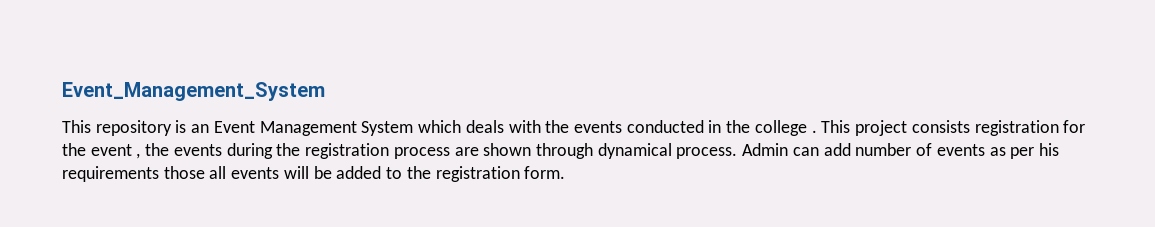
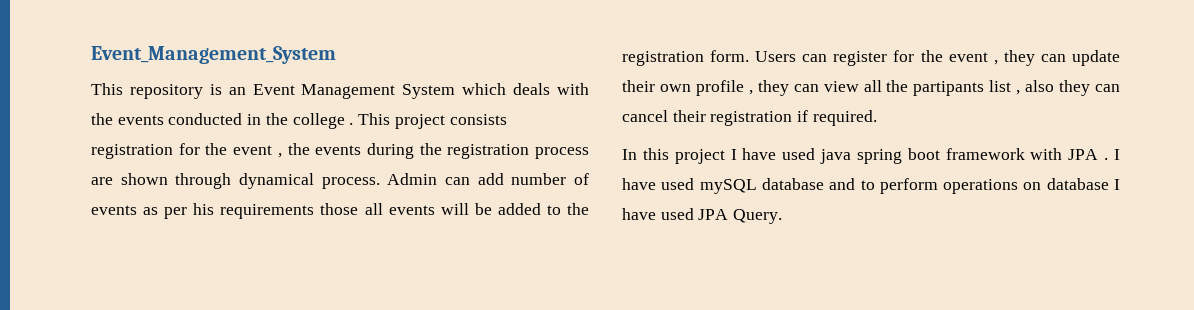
(566, 172) none -> [755,50,1120,66] [622,80,1120,96] [622,110,877,126] [622,148,1120,164] [622,178,1120,194] [622,208,783,224] Users can register for the event , they can update their own profile , they can view all the partipants list , also they can cancel their registration if required. // In this project I have used java spring boot framework with JPA . I have used mySQL database and to perform operations on database I have used JPA Query.

